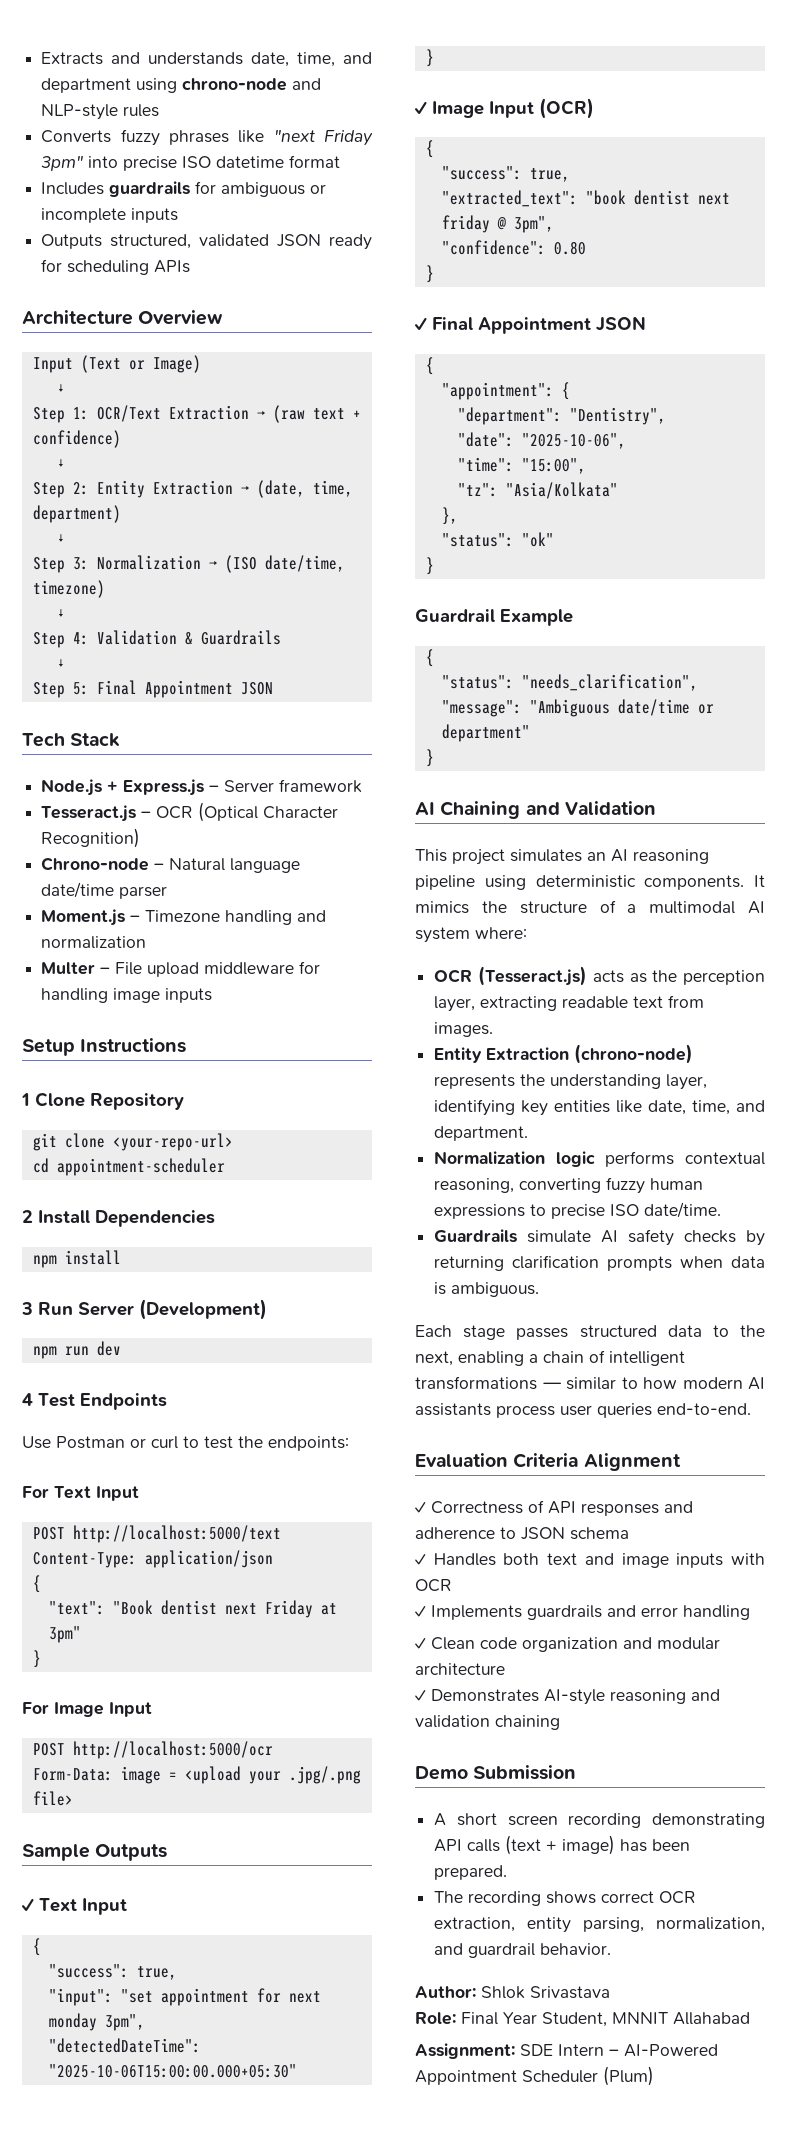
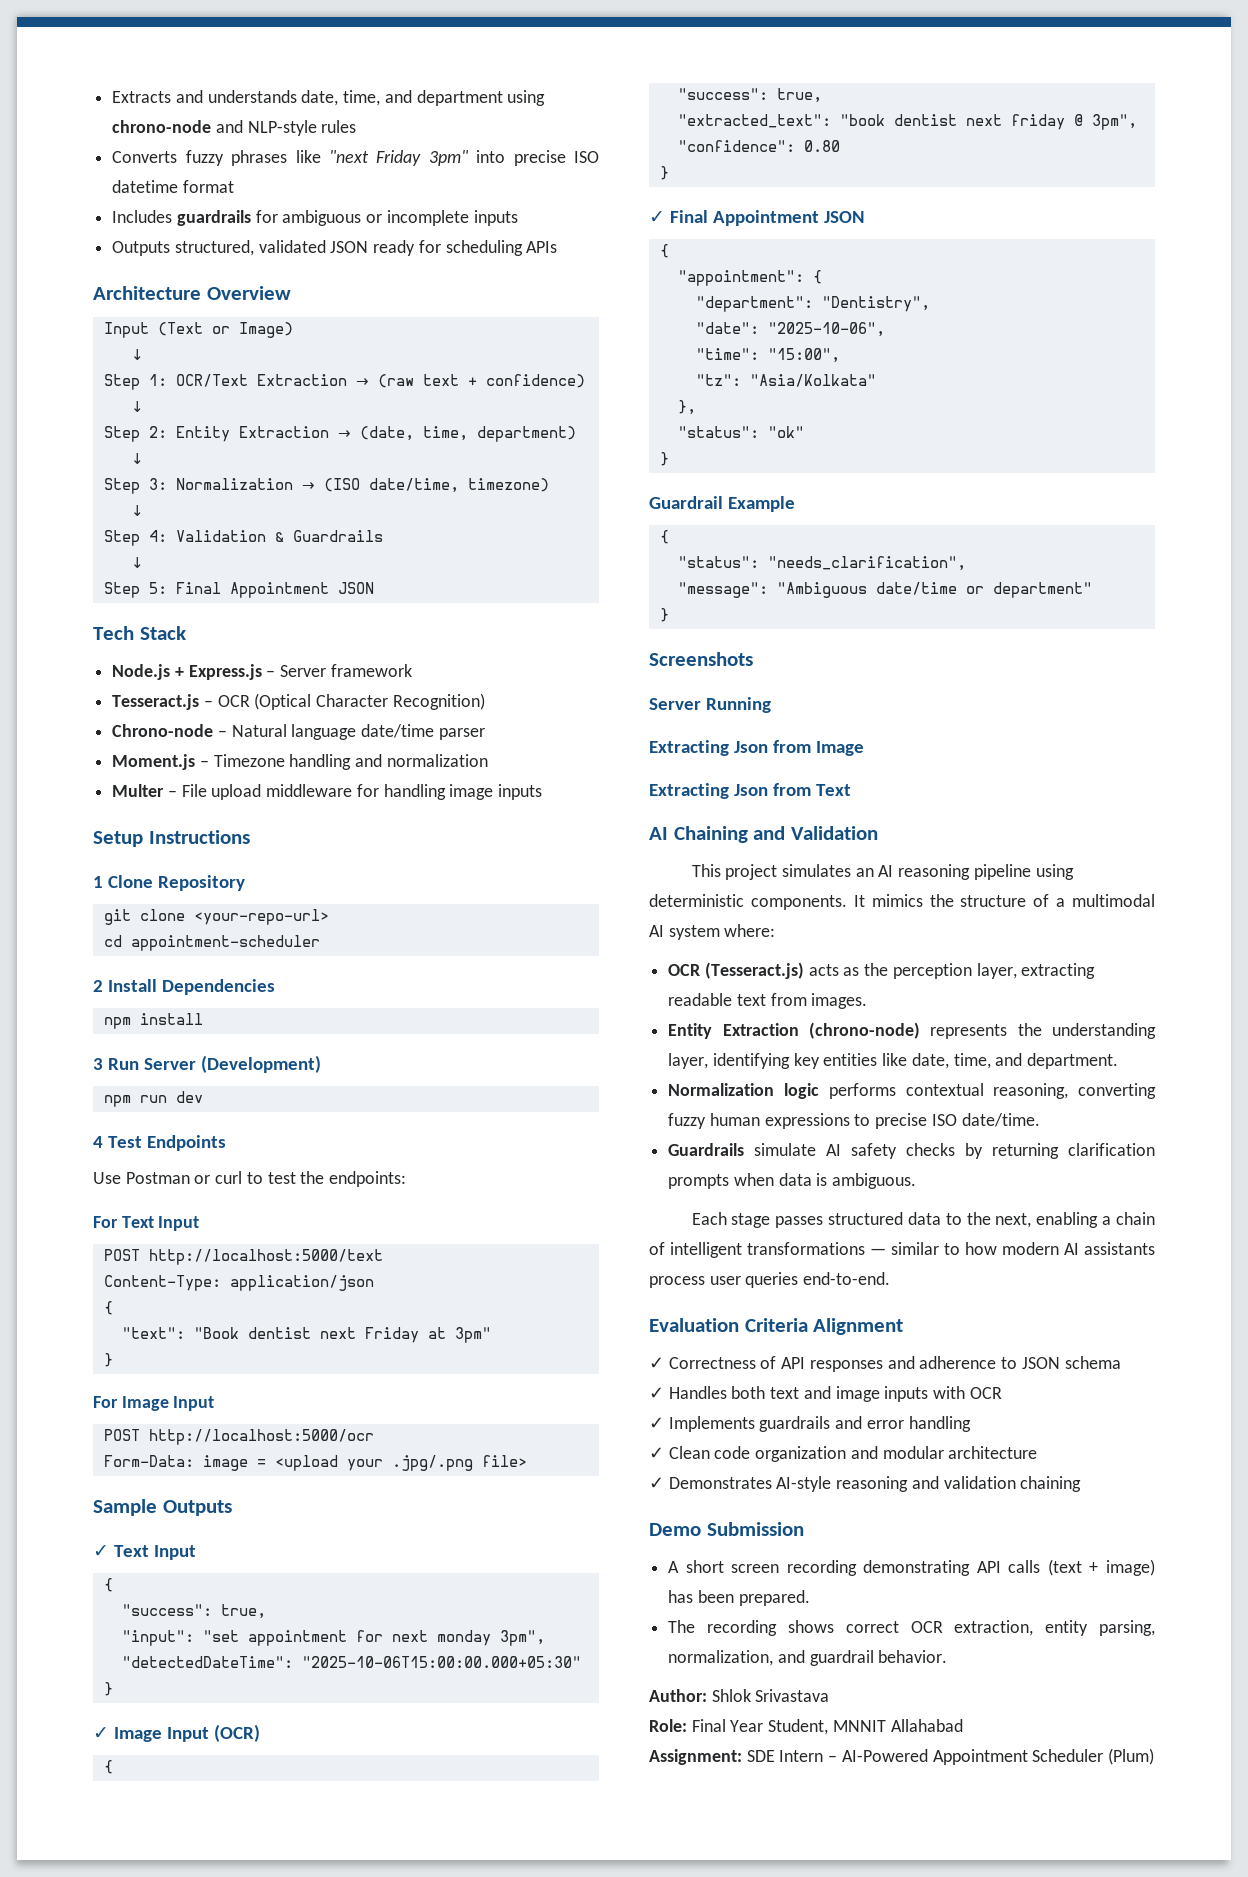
(434, 758) none -> [649,652,753,666] [649,697,772,713] [649,740,865,756] [649,783,852,799] // Screenshots // Server Running // Extracting Json from Image // Extracting Json from Text

